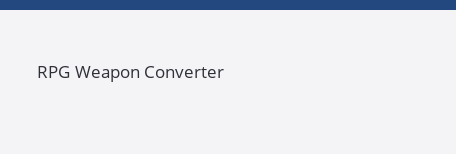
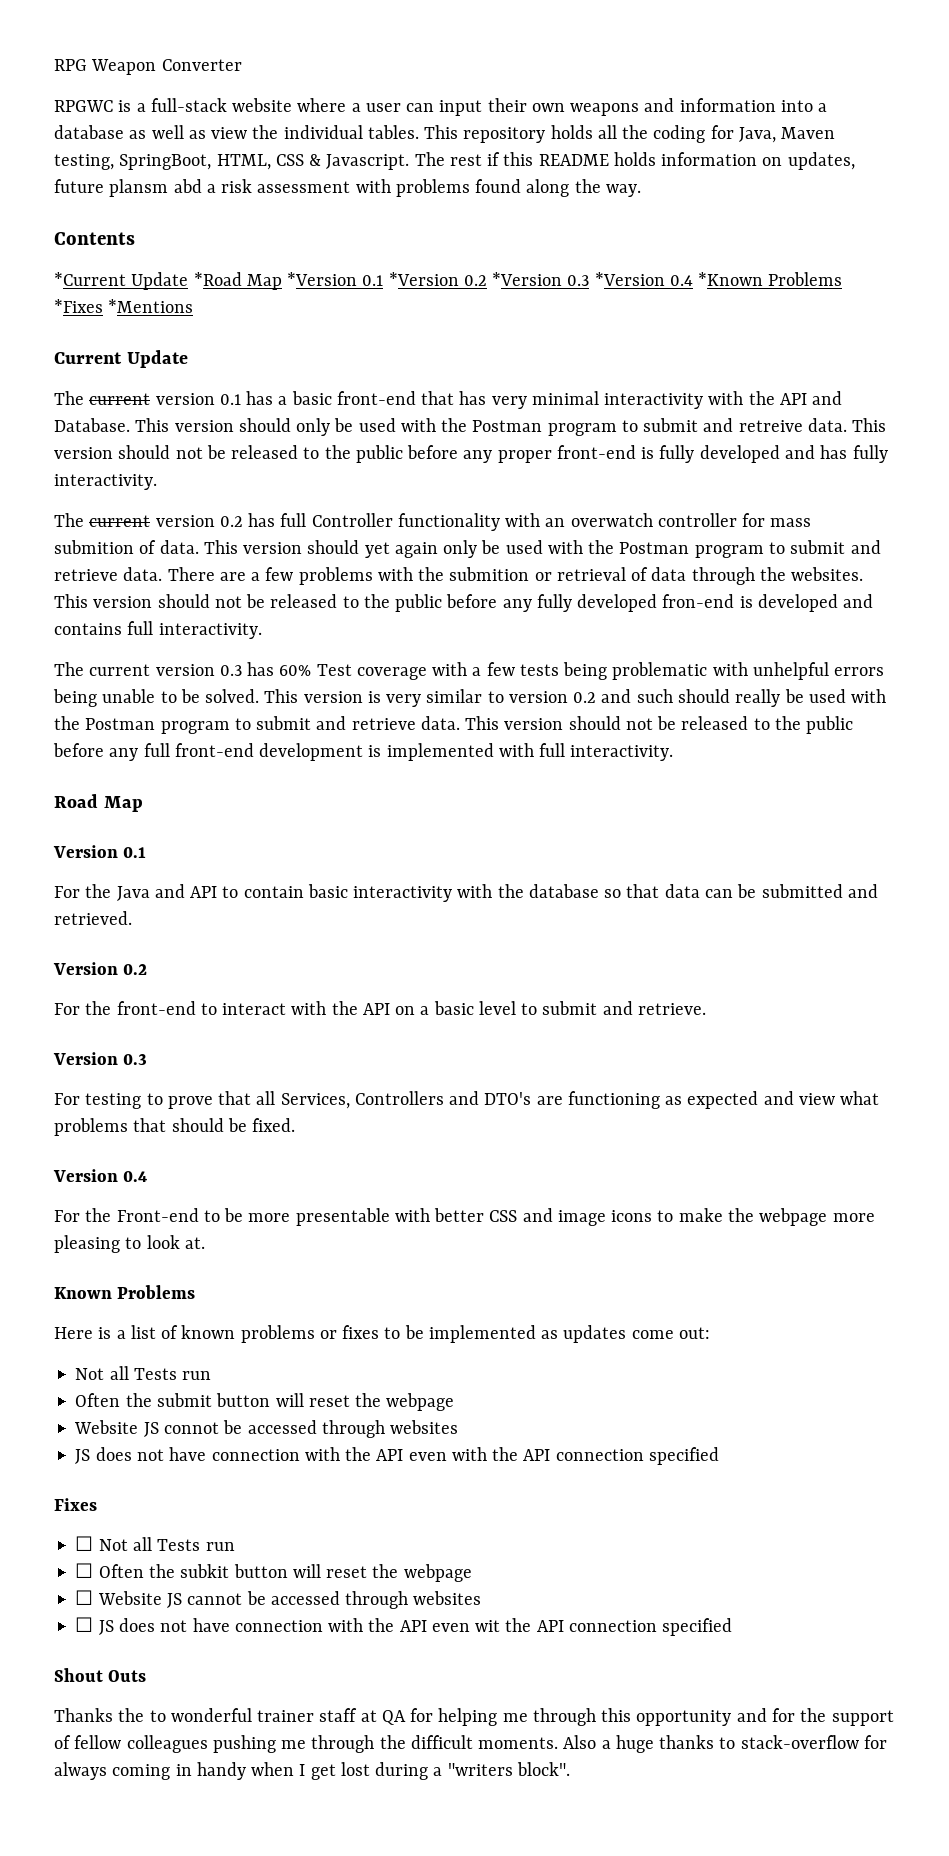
(225, 72) none -> [54,98,828,116] [54,125,836,143] [54,152,855,170] [54,179,641,197] [54,232,135,245] [54,272,843,290] [54,299,194,313] [54,350,188,368] [54,391,843,409] [54,418,887,436] [54,445,888,463] [54,474,157,490] [54,513,812,531] [54,540,881,558] [54,567,864,585] [54,594,874,612] [54,621,262,639] [54,662,885,680] [53,689,887,707] [54,716,854,734] [53,743,674,761] [54,794,143,812] [53,845,147,858] [54,884,878,902] [54,911,132,925] [53,962,148,975] [54,1001,706,1015] [53,1052,148,1065] [54,1091,880,1109] [54,1118,296,1136] [53,1169,148,1182] [54,1208,875,1226] [54,1235,205,1253] [54,1285,196,1299] [54,1325,710,1343] [75,1366,212,1380] [75,1393,455,1411] [74,1420,459,1438] [75,1447,719,1465] [54,1498,97,1511] [75,1536,235,1551] [75,1563,472,1582] [75,1590,482,1609] [75,1617,733,1636] [54,1668,147,1682] [54,1708,894,1726] [54,1735,887,1753] [54,1762,570,1780] // RPGWC is a full-stack website where a user can input their own weapons and information into a database as well as view the individual tables. This repository holds all the coding for Java, Maven testing, SpringBoot, HTML, CSS & Javascript. The rest if this README holds information on updates, future plansm abd a risk assessment with problems found along the way. // Contents // *Current Update *Road Map *Version 0.1 *Version 0.2 *Version 0.3 *Version 0.4 *Known Problems *Fixes *Mentions // Current Update // The current version 0.1 has a basic front-end that has very minimal interactivity with the API and Database. This version should only be used with the Postman program to submit and retreive data. This version should not be released to the public before any proper front-end is fully developed and has fully interactivity. // The current version 0.2 has full Controller functionality with an overwatch controller for mass submition of data. This version should yet again only be used with the Postman program to submit and retrieve data. There are a few problems with the submition or retrieval of data through the websites. This version should not be released to the public before any fully developed fron-end is developed and contains full interactivity. // The current version 0.3 has 60% Test coverage with a few tests being problematic with unhelpful errors being unable to be solved. This version is very similar to version 0.2 and such should really be used with the Postman program to submit and retrieve data. This version should not be released to the public before any full front-end development is implemented with full interactivity. // Road Map // Version 0.1 // For the Java and API to contain basic interactivity with the database so that data can be submitted and retrieved. // Version 0.2 // For the front-end to interact with the API on a basic level to submit and retrieve. // Version 0.3 // For testing to prove that all Services, Controllers and DTO's are functioning as expected and view what problems that should be fixed. // Version 0.4 // For the Front-end to be more presentable with better CSS and image icons to make the webpage more pleasing to look at. // Known Problems // Here is a list of known problems or fixes to be implemented as updates come out: // Not all Tests run // Often the submit button will reset the webpage // Website JS connot be accessed through websites // JS does not have connection with the API even with the API connection specified // Fixes // ☐ Not all Tests run // ☐ Often the subkit button will reset the webpage // ☐ Website JS cannot be accessed through websites // ☐ JS does not have connection with the API even wit the API connection specified // Shout Outs // Thanks the to wonderful trainer staff at QA for helping me through this opportunity and for the support of fellow colleagues pushing me through the difficult moments. Also a huge thanks to stack-overflow for always coming in handy when I get lost during a "writers block".

